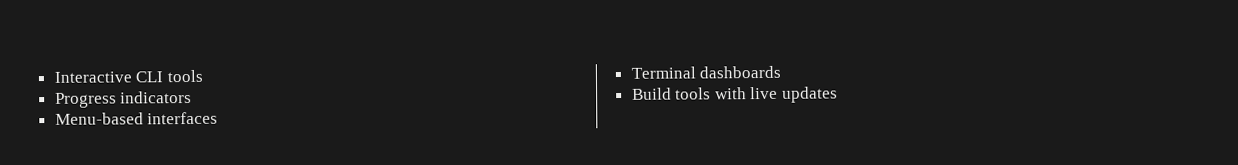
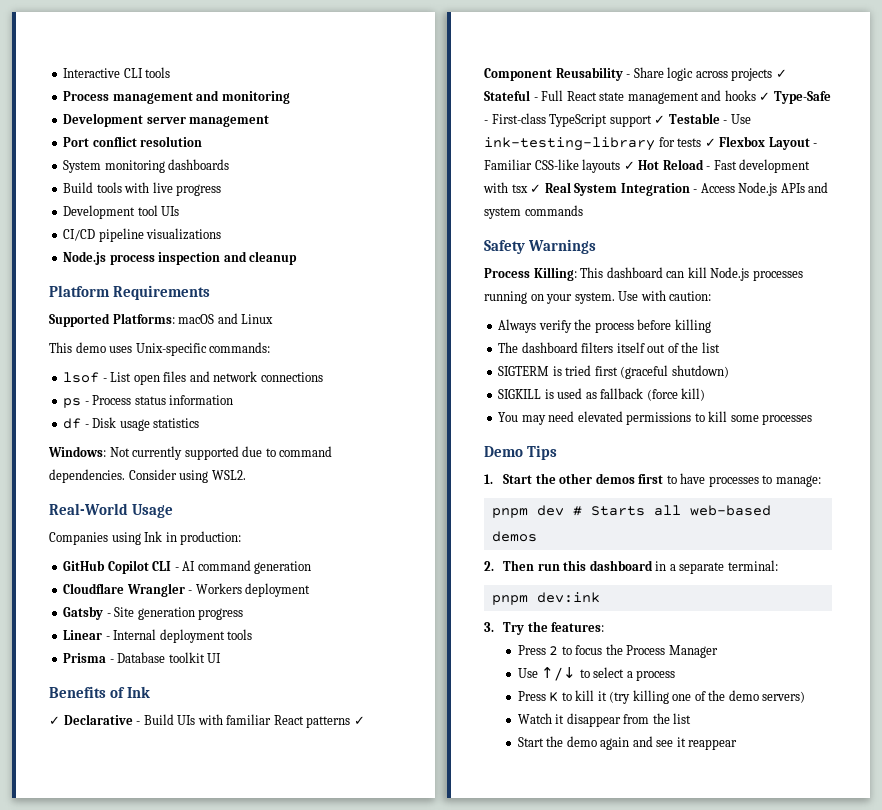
[54,90,193,108] [54,111,219,125] [630,66,696,79] Progress indicators // Menu-based interfaces // Terminal -> [63,90,290,104] [63,113,270,127] [63,136,203,147] [63,160,165,173] Process management and monitoring // Development server management // Port conflict resolution // System monitoring
[782,86,839,103] updates -> [176,184,222,196] [63,205,180,219] [63,228,222,242] [63,251,298,265] [49,285,211,300] [49,313,274,327] [49,342,271,356] [63,371,323,385] [63,395,234,408] [63,417,200,431] [48,446,333,460] [49,469,246,483] [49,503,174,518] [49,531,242,545] [63,560,312,574] [63,583,311,597] [63,606,244,620] [63,629,253,643] [63,652,222,663] [49,686,151,698] [49,714,365,728] [484,67,787,81] [484,90,831,104] [484,113,751,127] [484,136,818,151] [484,159,811,173] [483,182,829,196] [484,205,583,219] [484,239,597,254] [484,267,803,281] [484,290,712,304] [498,319,711,333] [498,342,720,353] [498,365,729,379] [498,388,706,401] [498,411,813,425] [484,445,558,460] [484,473,821,487] [491,505,771,518] [491,531,537,542] [484,560,778,574] [491,592,600,605] [484,621,605,635] [517,644,718,658] [517,667,676,681] [517,690,806,704] [517,713,692,727] [517,736,738,750] progress // Development tool UIs // CI/CD pipeline visualizations // Node.js process inspection and cleanup // Platform Requirements // Supported Platforms: macOS and Linux // This demo uses Unix-specific commands: // lsof - List open files and network connections // ps - Process status information // df - Disk usage statistics // Windows: Not currently supported due to command dependencies. Consider using WSL2. // Real-World Usage // Companies using Ink in production: // GitHub Copilot CLI - AI command generation // Cloudflare Wrangler - Workers deployment // Gatsby - Site generation progress // Linear - Internal deployment tools // Prisma - Database toolkit UI // Benefits of Ink // ✓ Declarative - Build UIs with familiar React patterns ✓ Component Reusability - Share logic across projects ✓ Stateful - Full React state management and hooks ✓ Type-Safe - First-class TypeScript support ✓ Testable - Use ink-testing-library for tests ✓ Flexbox Layout - Familiar CSS-like layouts ✓ Hot Reload - Fast development with tsx ✓ Real System Integration - Access Node.js APIs and system commands // Safety Warnings // Process Killing: This dashboard can kill Node.js processes running on your system. Use with caution: // Always verify the process before killing // The dashboard filters itself out of the list // SIGTERM is tried first (graceful shutdown) // SIGKILL is used as fallback (force kill) // You may need elevated permissions to kill some processes // Demo Tips // 1. Start the other demos first to have processes to manage: // pnpm dev # Starts all web-based demos // 2. Then run this dashboard in a separate terminal: // pnpm dev:ink // 3. Try the features: // Press 2 to focus the Process Manager // Use ↑/↓ to select a process // Press K to kill it (try killing one of the demo servers) // Watch it disappear from the list // Start the demo again and see it reappear

